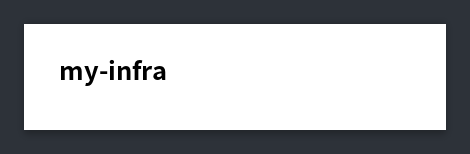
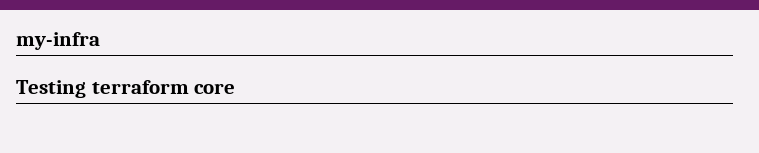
(167, 72) none -> [16,80,236,98] // Testing terraform core

